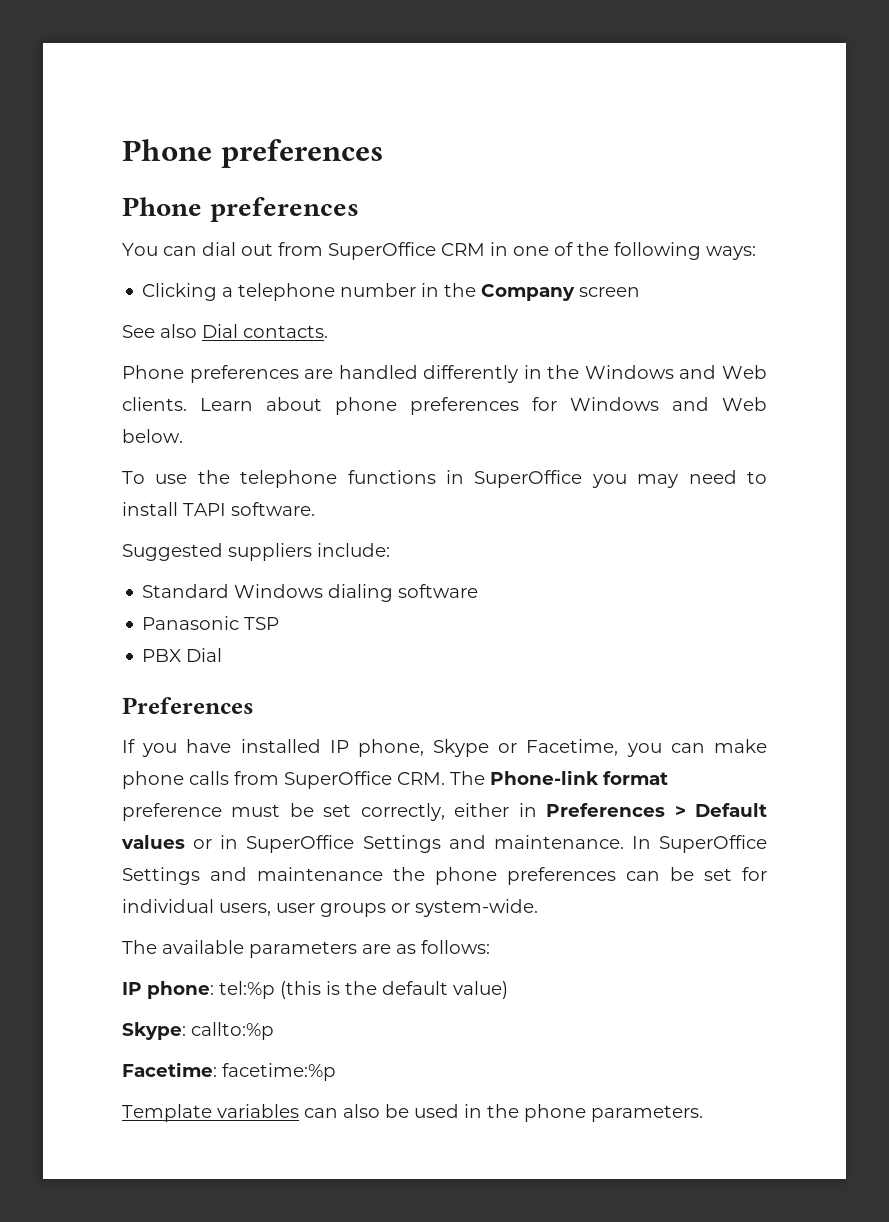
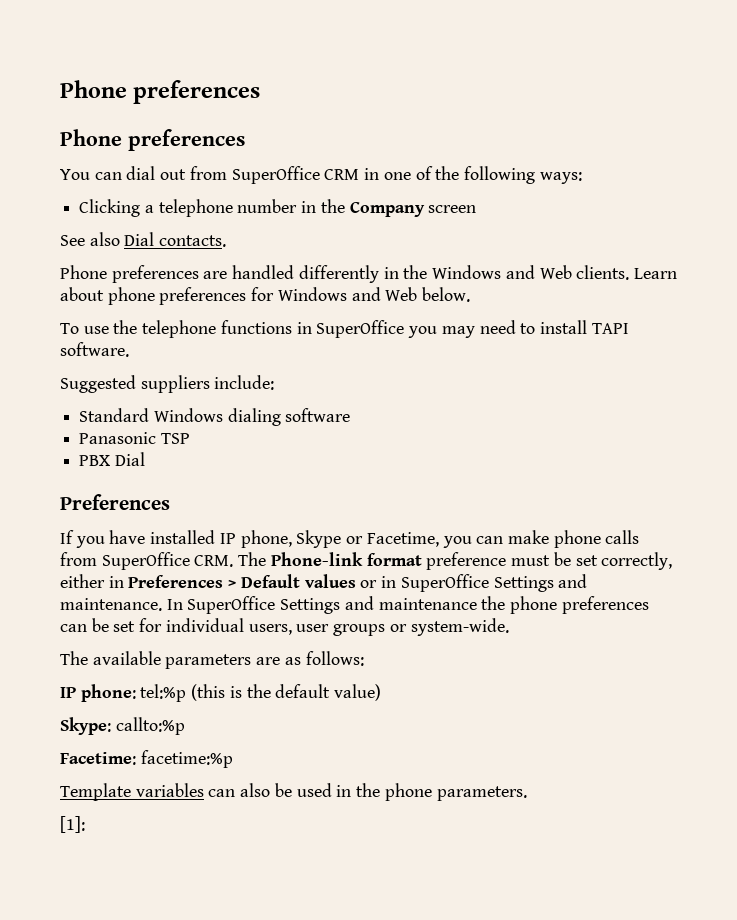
(703, 1113) none -> [60,816,85,833] // [1]:

